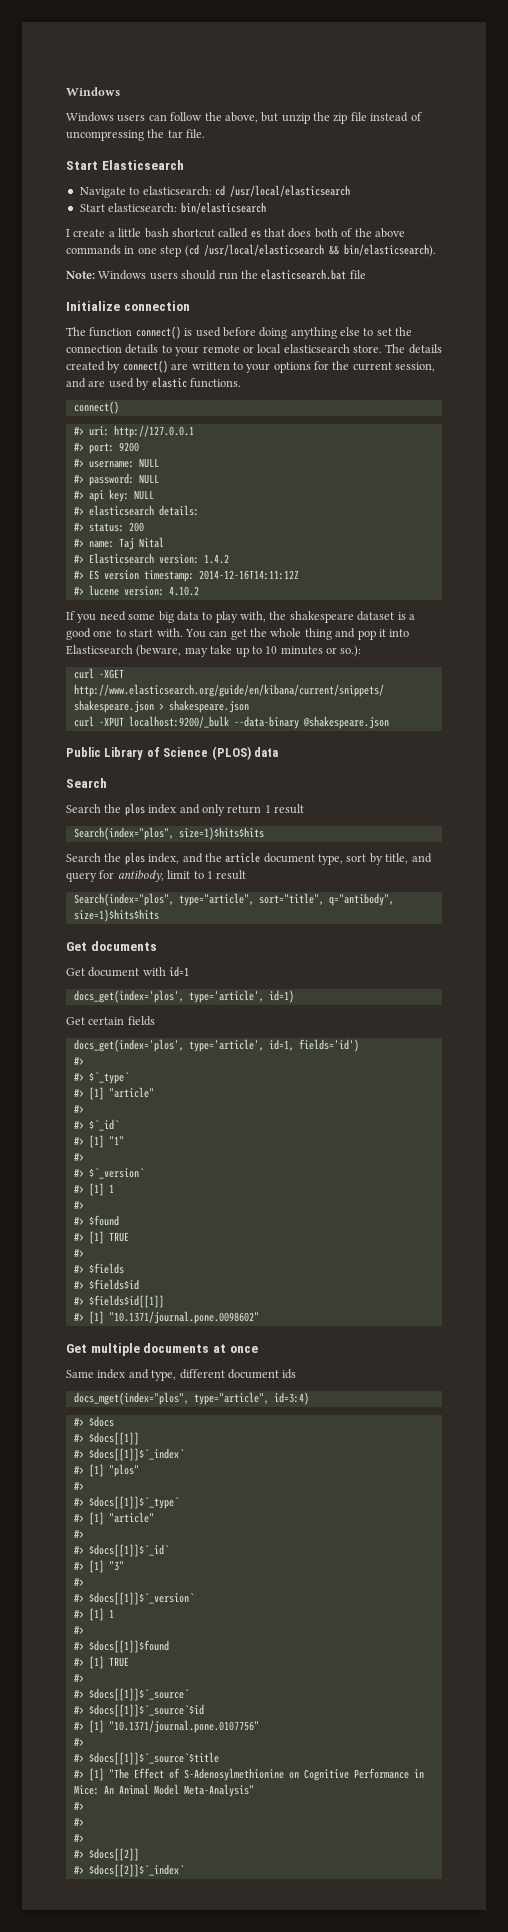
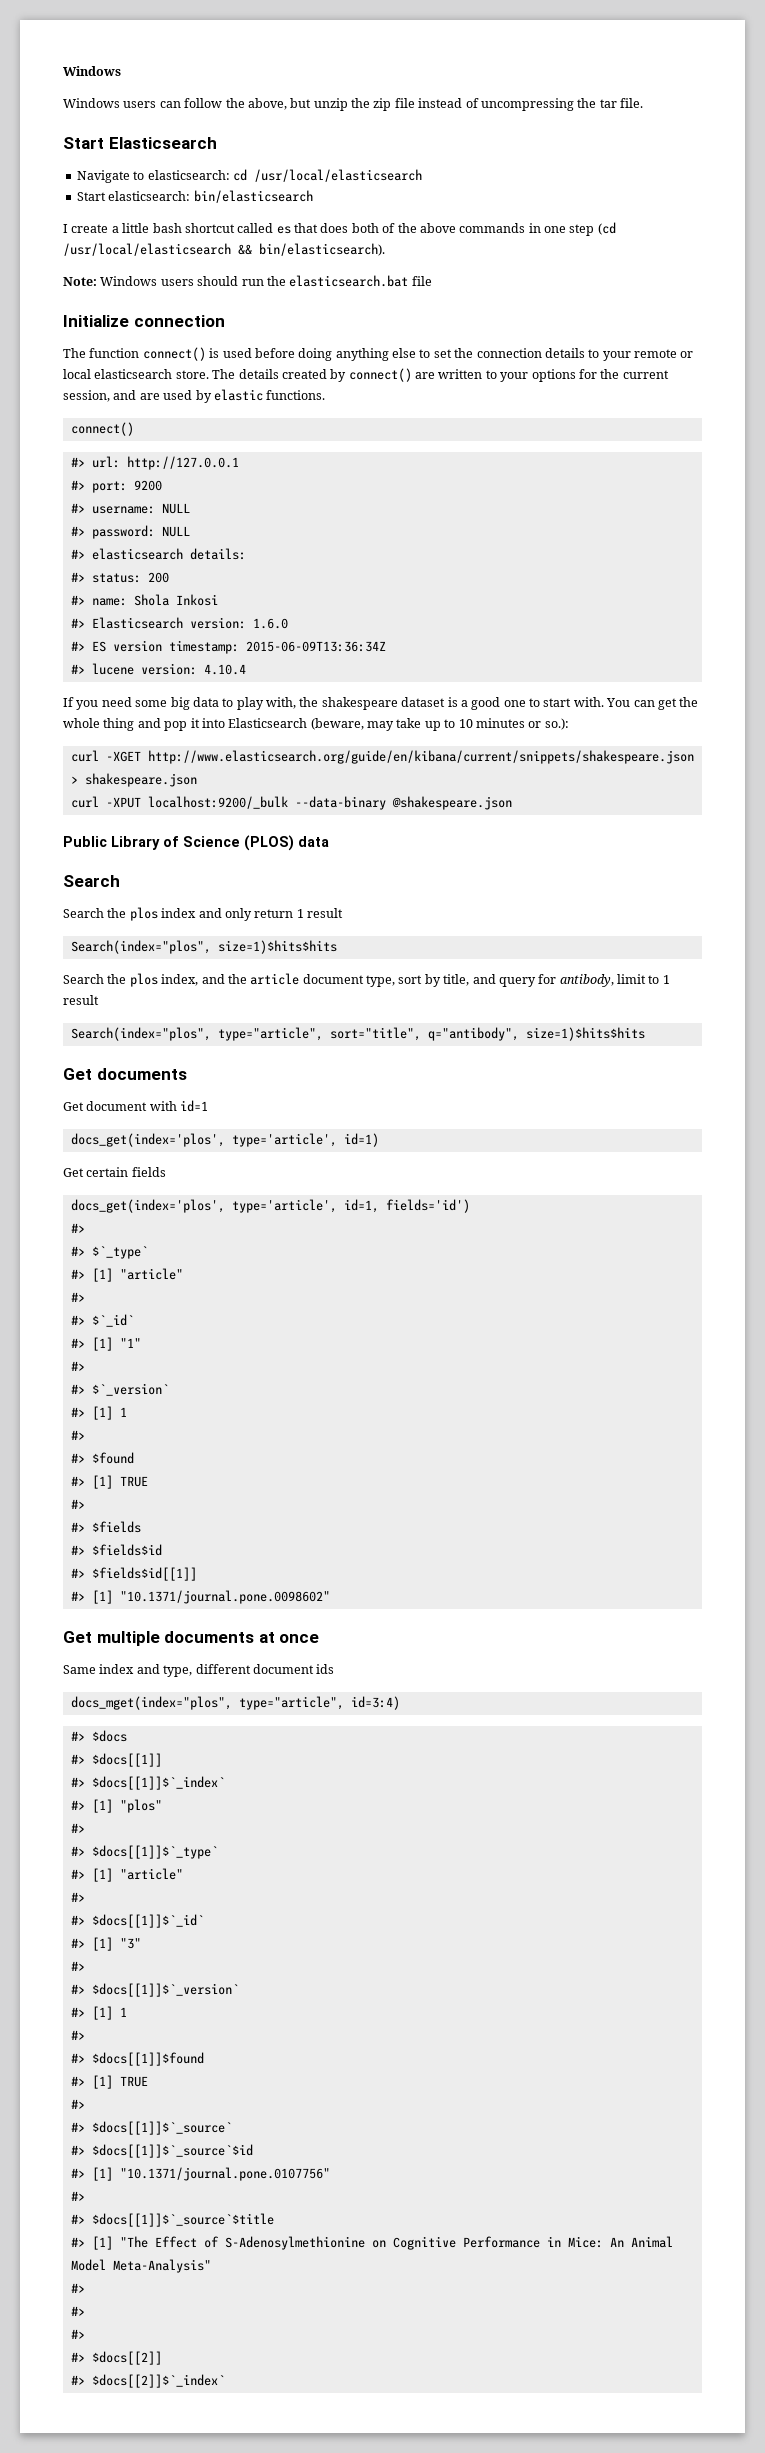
[88,426,109,436] uri: -> [91,456,120,468] url:
[73,489,154,502] // #> api key: NULL -> (190, 531) none
[118,537,164,550] Taj Nital -> [133,594,218,606] Shola Inkosi
[203,554,229,564] 1.4.2 -> [252,618,288,629] 1.6.0
[198,570,299,580] 2014-12-16T14:11:12Z -> [245,641,386,652] 2015-06-09T13:36:34Z
[168,586,199,596] 4.10.2 -> [203,664,246,675] 4.10.4

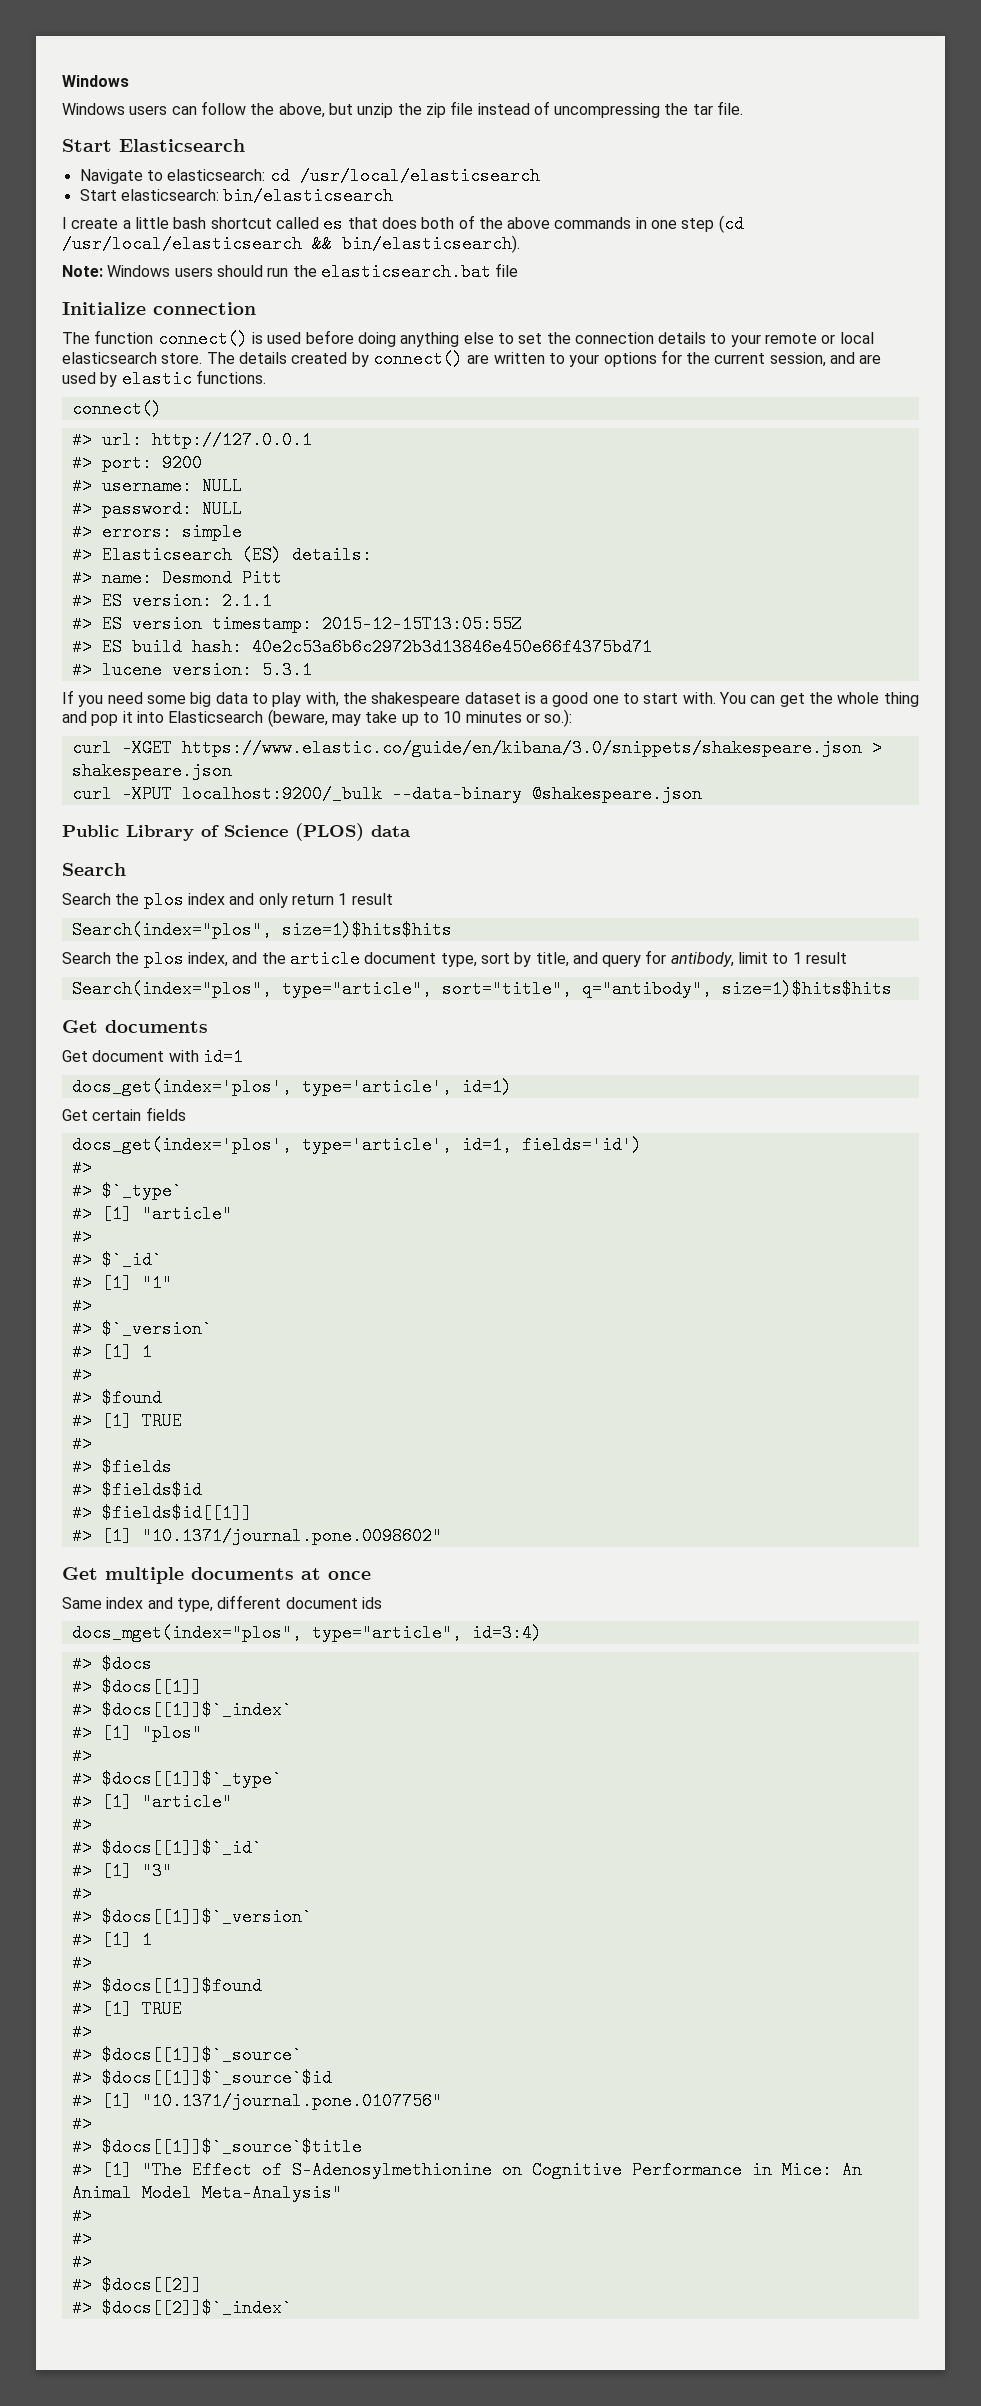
[91,548,246,560] [70,572,169,583] [70,594,218,606] [70,617,288,629] [70,640,386,654] elasticsearch details: // #> status: 200 // #> name: Shola Inkosi // #> Elasticsearch version: 1.6.0 // #> ES version timestamp: 2015-06-09T13:36:34Z -> [101,523,242,541] [71,546,372,564] [71,569,282,587] [71,592,272,610] [71,615,522,633] [71,638,652,656] errors: simple // #> Elasticsearch (ES) details: // #> name: Desmond Pitt // #> ES version: 2.1.1 // #> ES version timestamp: 2015-12-15T13:05:55Z // #> ES build hash: 40e2c53a6b6c2972b3d13846e450e66f4375bd71
[203,664,246,675] 4.10.4 -> [261,661,312,679] 5.3.1
[147,750,694,764] http://www.elasticsearch.org/guide/en/kibana/current/snippets/shakespeare.json -> [181,739,862,757] https://www.elastic.co/guide/en/kibana/3.0/snippets/shakespeare.json

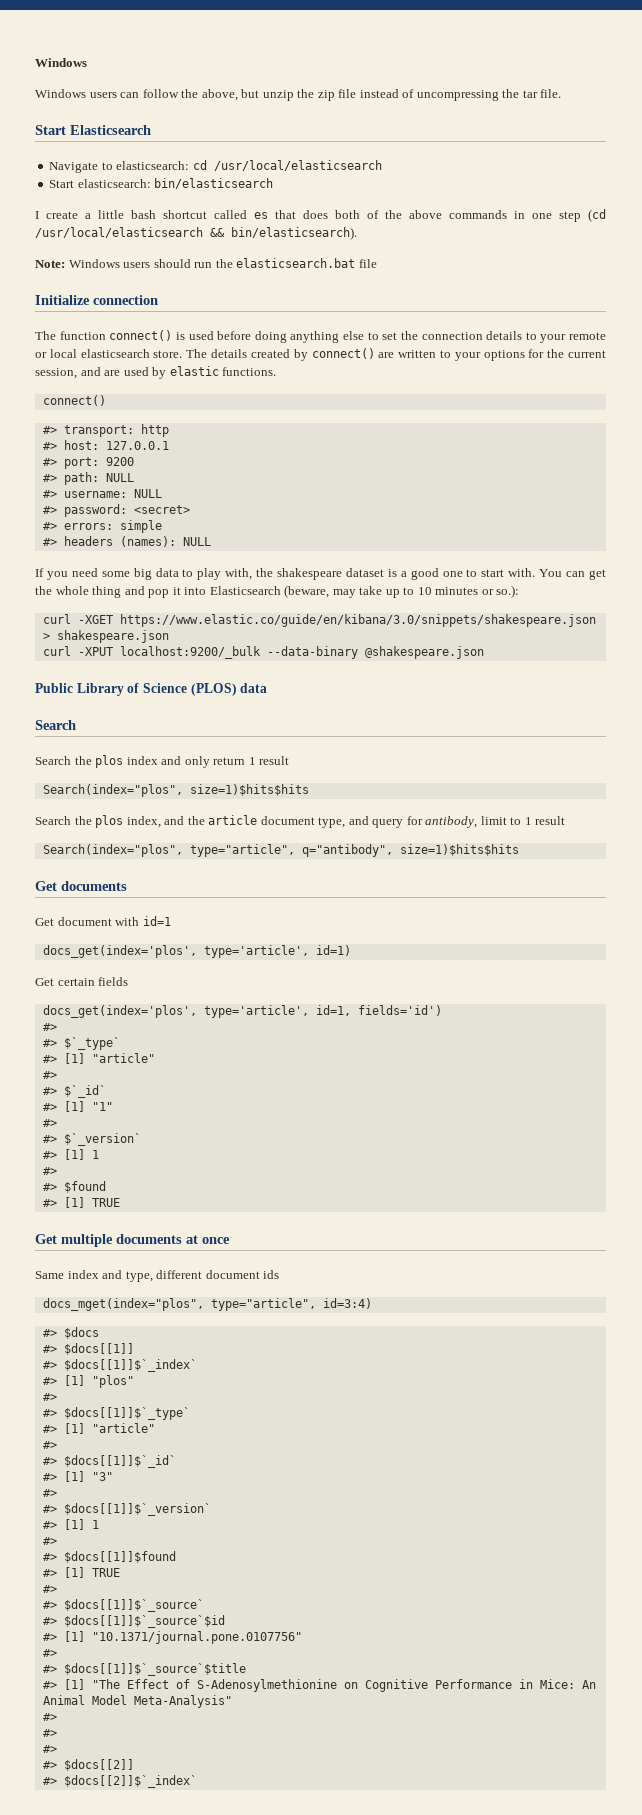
[101,431,312,449] url: http://127.0.0.1 -> [63,424,169,437] [42,440,169,450] transport: http // #> host: 127.0.0.1
(202, 463) none -> [42,472,134,485] // #> path: NULL
[201,500,242,518] NULL -> [133,505,190,514] <secret>
[101,546,372,564] [71,569,282,587] [71,592,272,610] [71,615,522,633] [71,638,652,656] [71,661,312,679] Elasticsearch (ES) details: // #> name: Desmond Pitt // #> ES version: 2.1.1 // #> ES version timestamp: 2015-12-15T13:05:55Z // #> ES build hash: 40e2c53a6b6c2972b3d13846e450e66f4375bd71 // #> lucene version: 5.3.1 -> [63,536,211,547] headers (names): NULL
[480,952,569,967] sort by title, -> (346, 822) none
[441,980,572,998] sort="title", -> (295, 850) none
[71,1435,92,1453] [71,1458,172,1476] [71,1481,202,1499] [71,1504,252,1522] [71,1527,442,1545] // #> // #> $fields // #> $fields$id // #> $fields$id[[1]] // #> [1] "10.1371/journal.pone.0098602" -> (120, 1202) none

